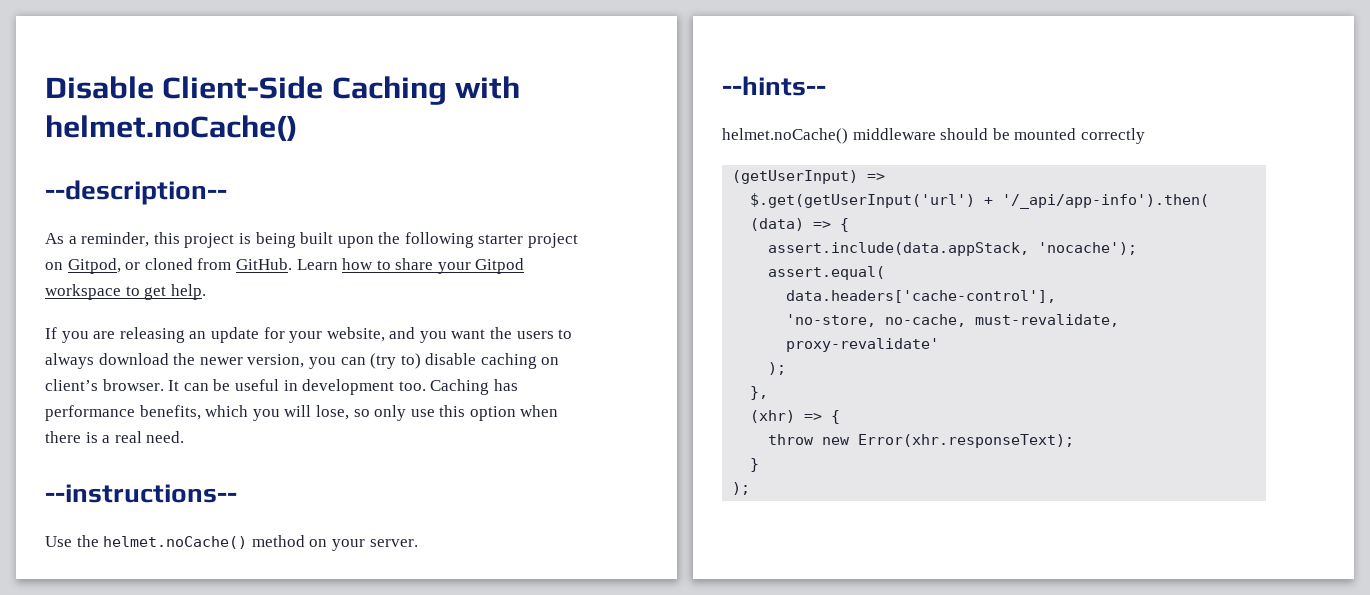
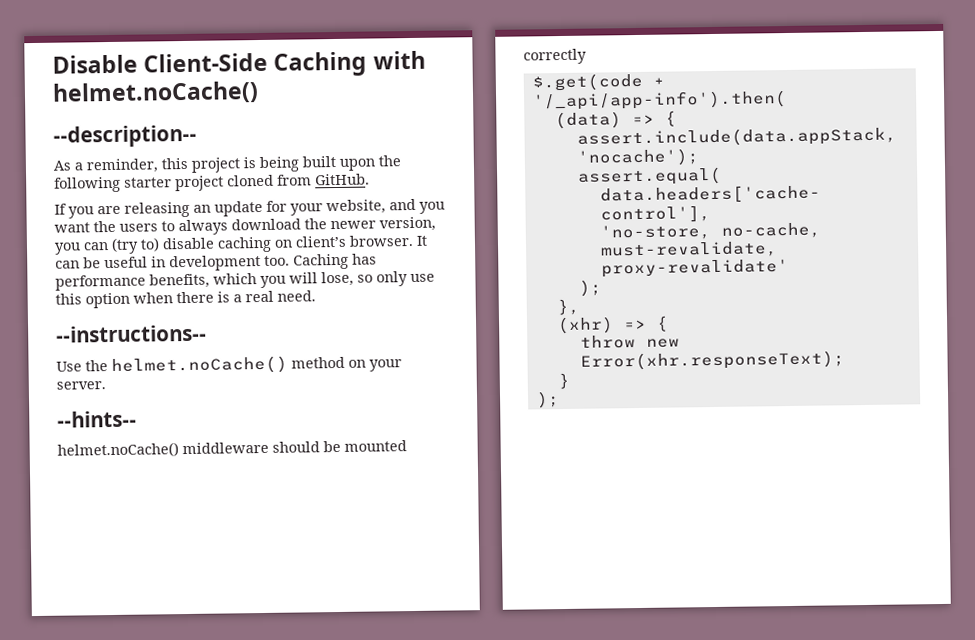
[45,258,141,274] on Gitpod, or -> (224, 183) none
[296,258,525,274] [45,284,206,300] Learn how to share your Gitpod workspace to get help. -> (370, 179) none
[732,170,886,184] [750,193,976,208] (getUserInput) => // $.get(getUserInput('url') -> [531,72,643,92] $.get(code

